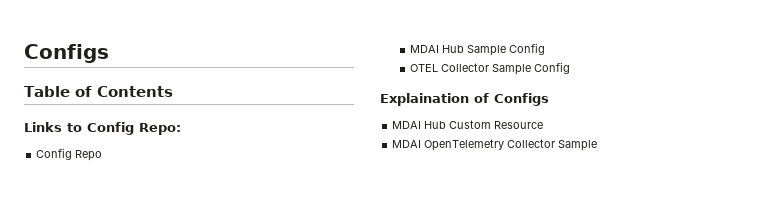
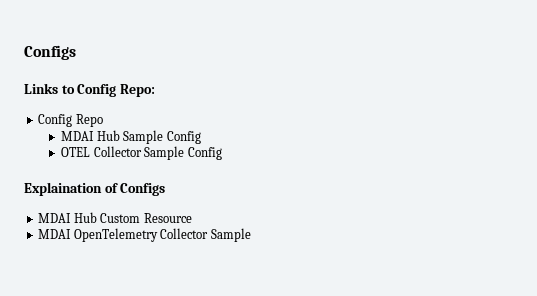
[24,44,109,63] [24,86,173,97] Configs // Table of Contents -> [24,45,76,60] Configs

